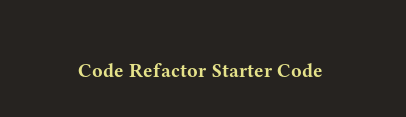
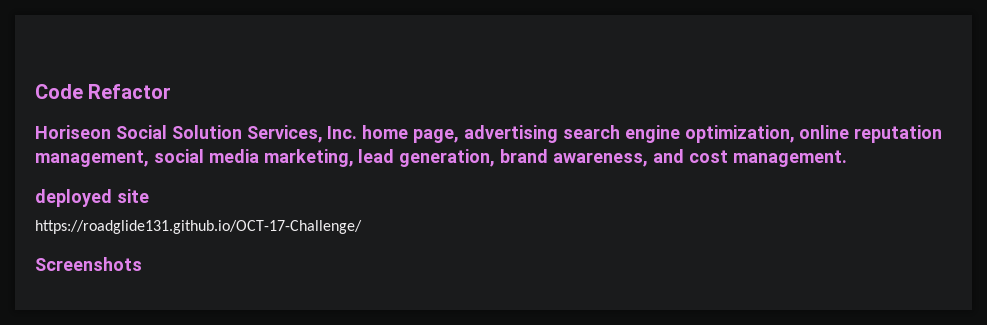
[211,63,323,78] Starter Code -> [35,125,943,143] [35,149,847,167] [35,189,149,207] [35,220,362,234] [35,257,142,271] // Horiseon Social Solution Services, Inc. home page, advertising search engine optimization, online reputation management, social media marketing, lead generation, brand awareness, and cost management. // deployed site // https://roadglide131.github.io/OCT-17-Challenge/ // Screenshots

